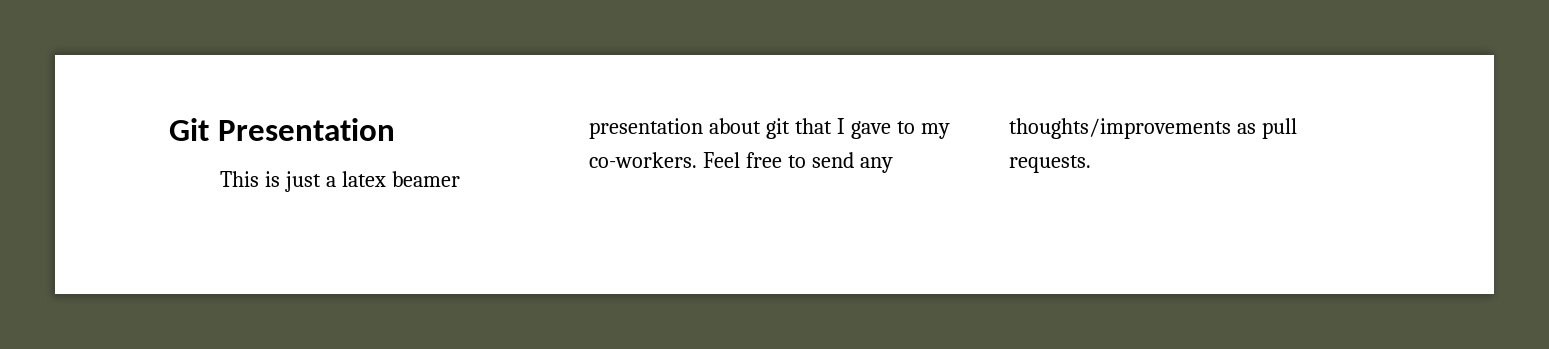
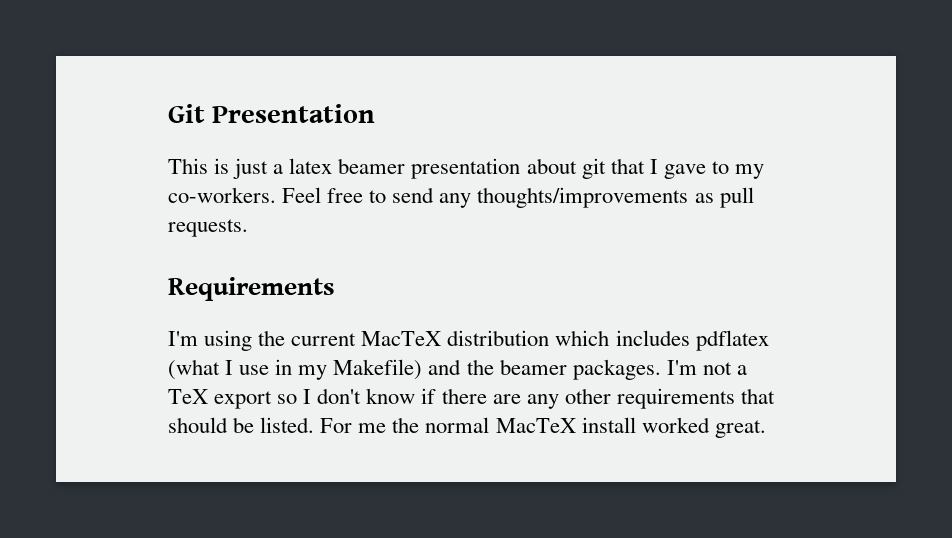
(1091, 164) none -> [168,277,335,301] [168,330,769,351] [168,359,747,380] [168,388,775,409] [168,417,766,438] // Requirements // I'm using the current MacTeX distribution which includes pdflatex (what I use in my Makefile) and the beamer packages. I'm not a TeX export so I don't know if there are any other requirements that should be listed. For me the normal MacTeX install worked great.

